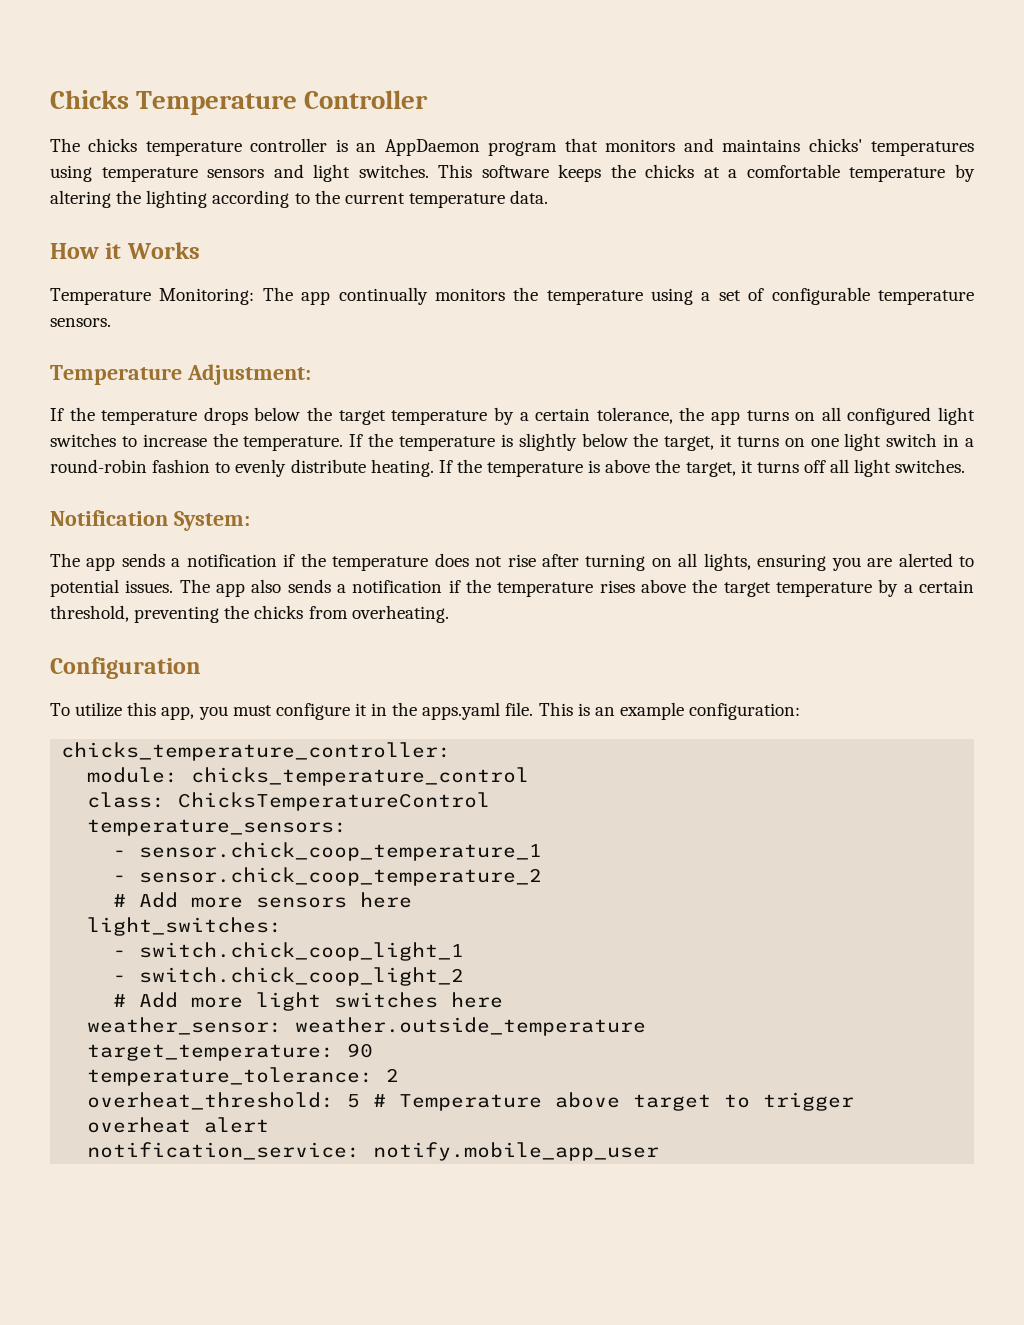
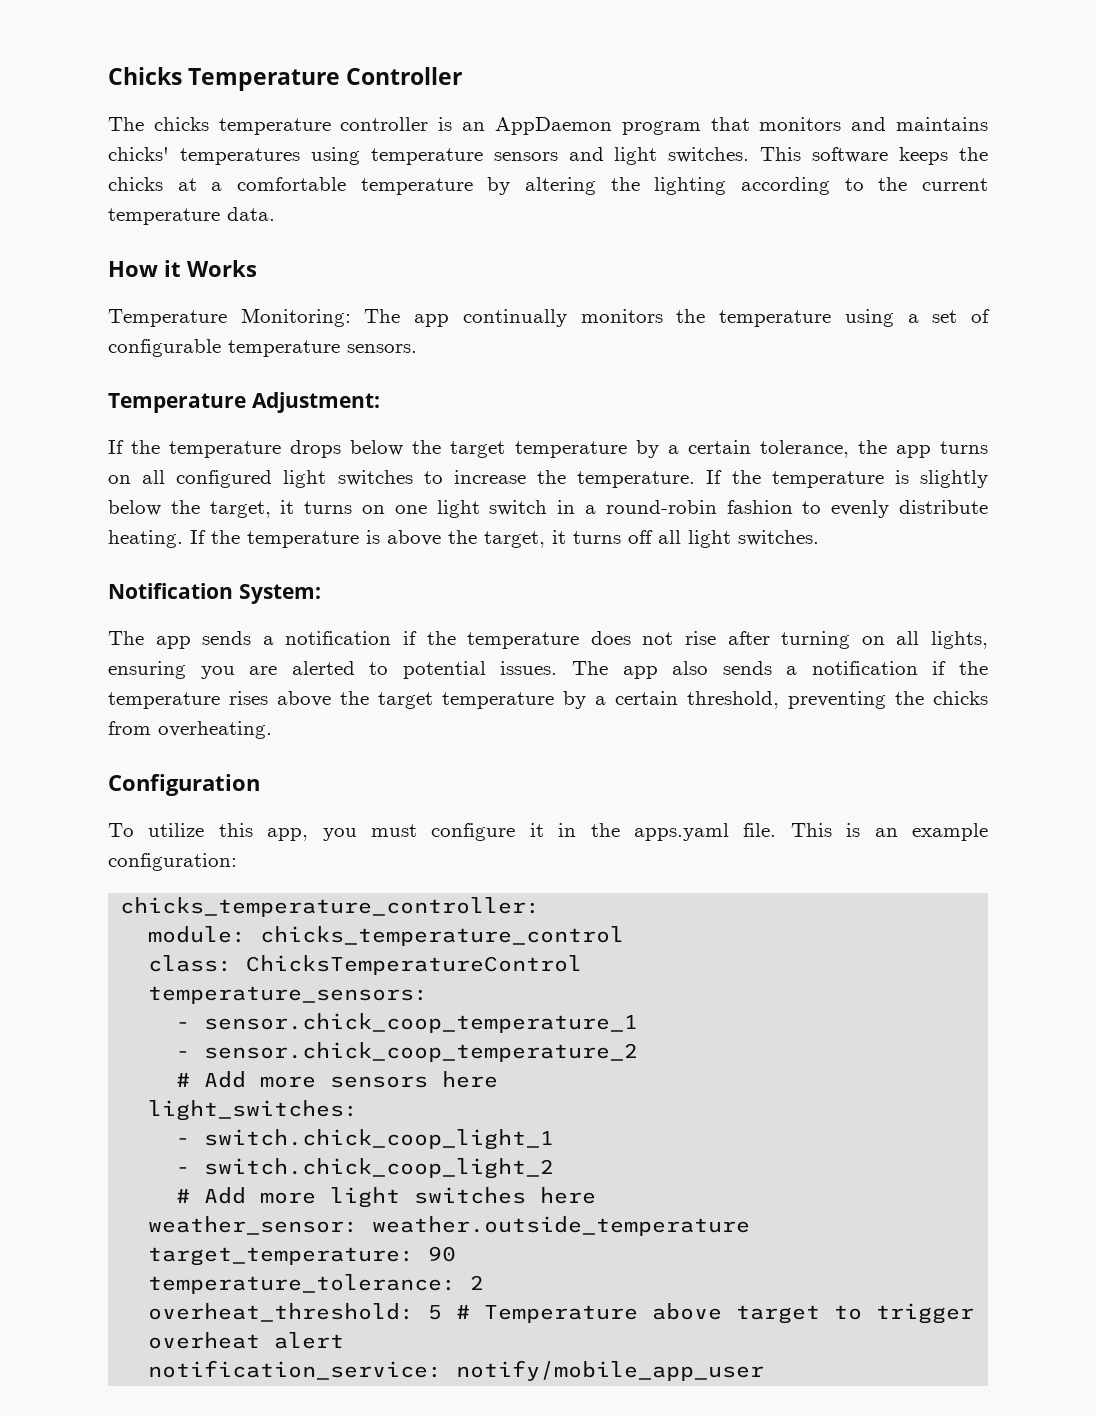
[373,1142,660,1161] notify.mobile_app_user -> [456,1360,765,1381] notify/mobile_app_user

